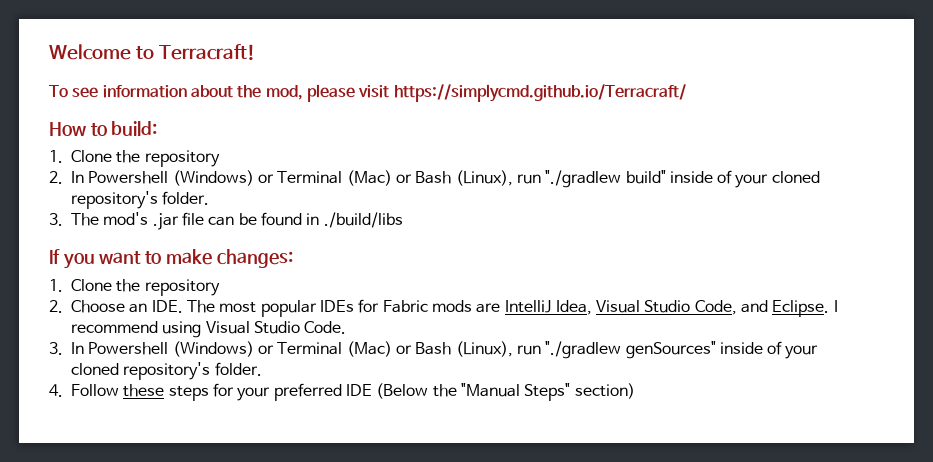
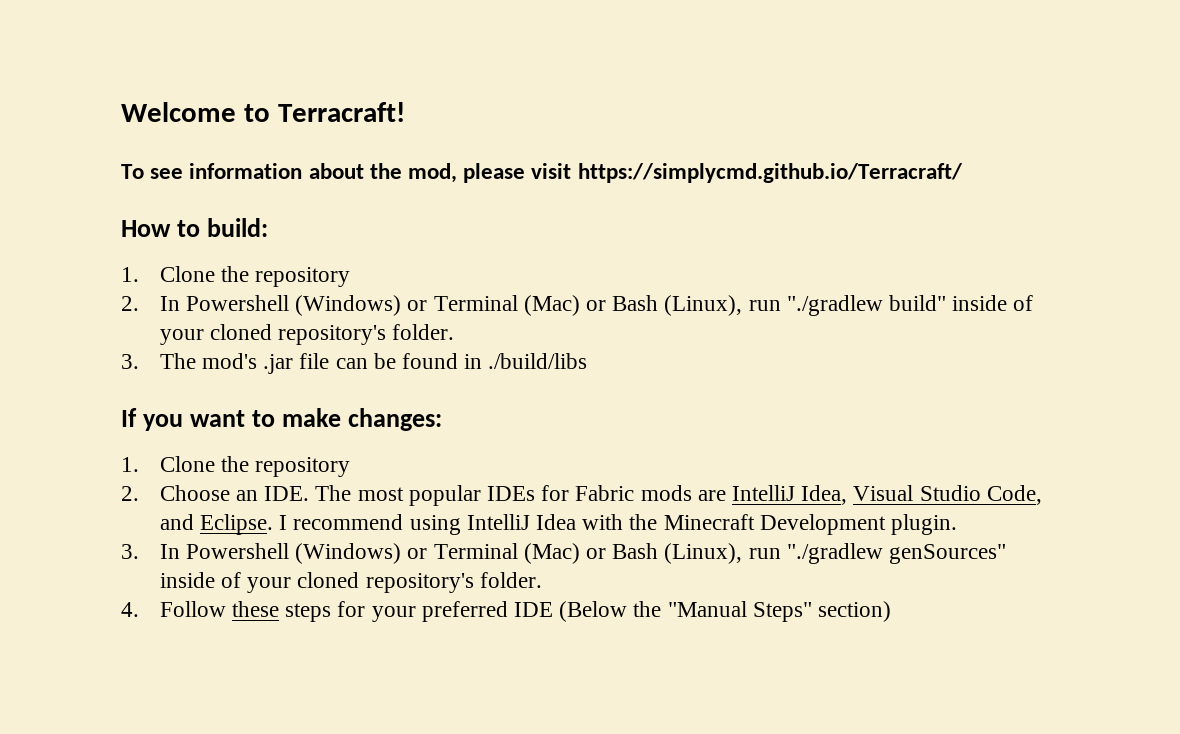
[205,321,347,334] Visual Studio Code. -> [466,514,958,535] IntelliJ Idea with the Minecraft Development plugin.

